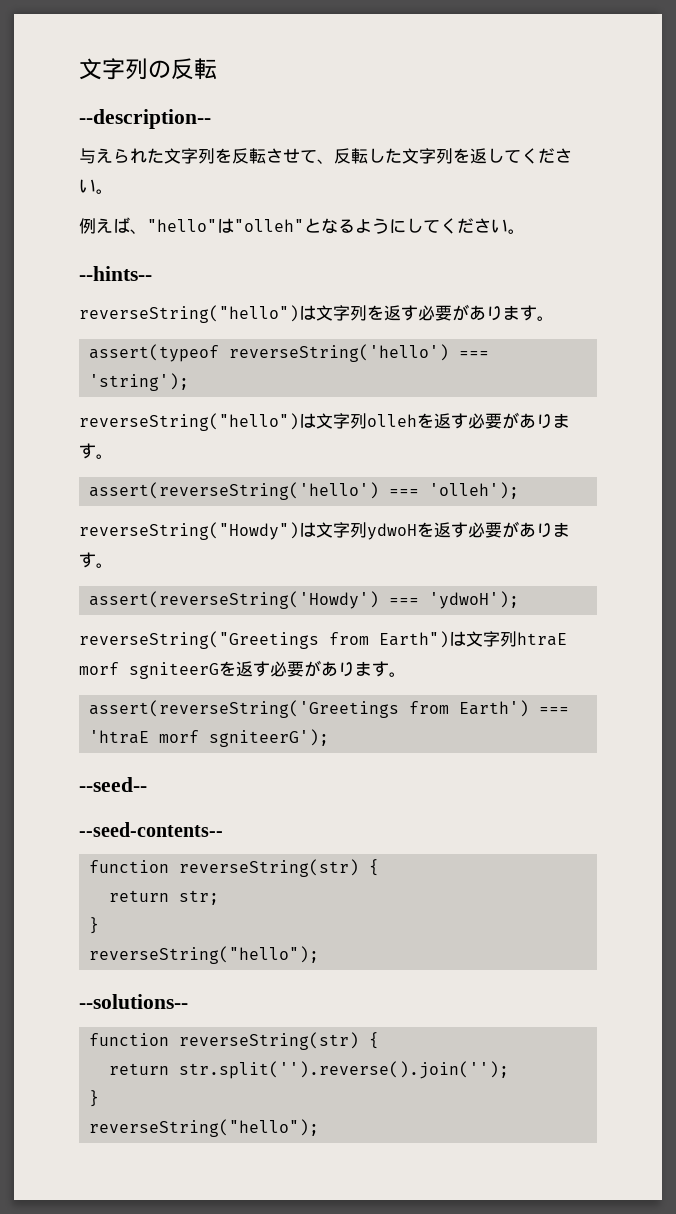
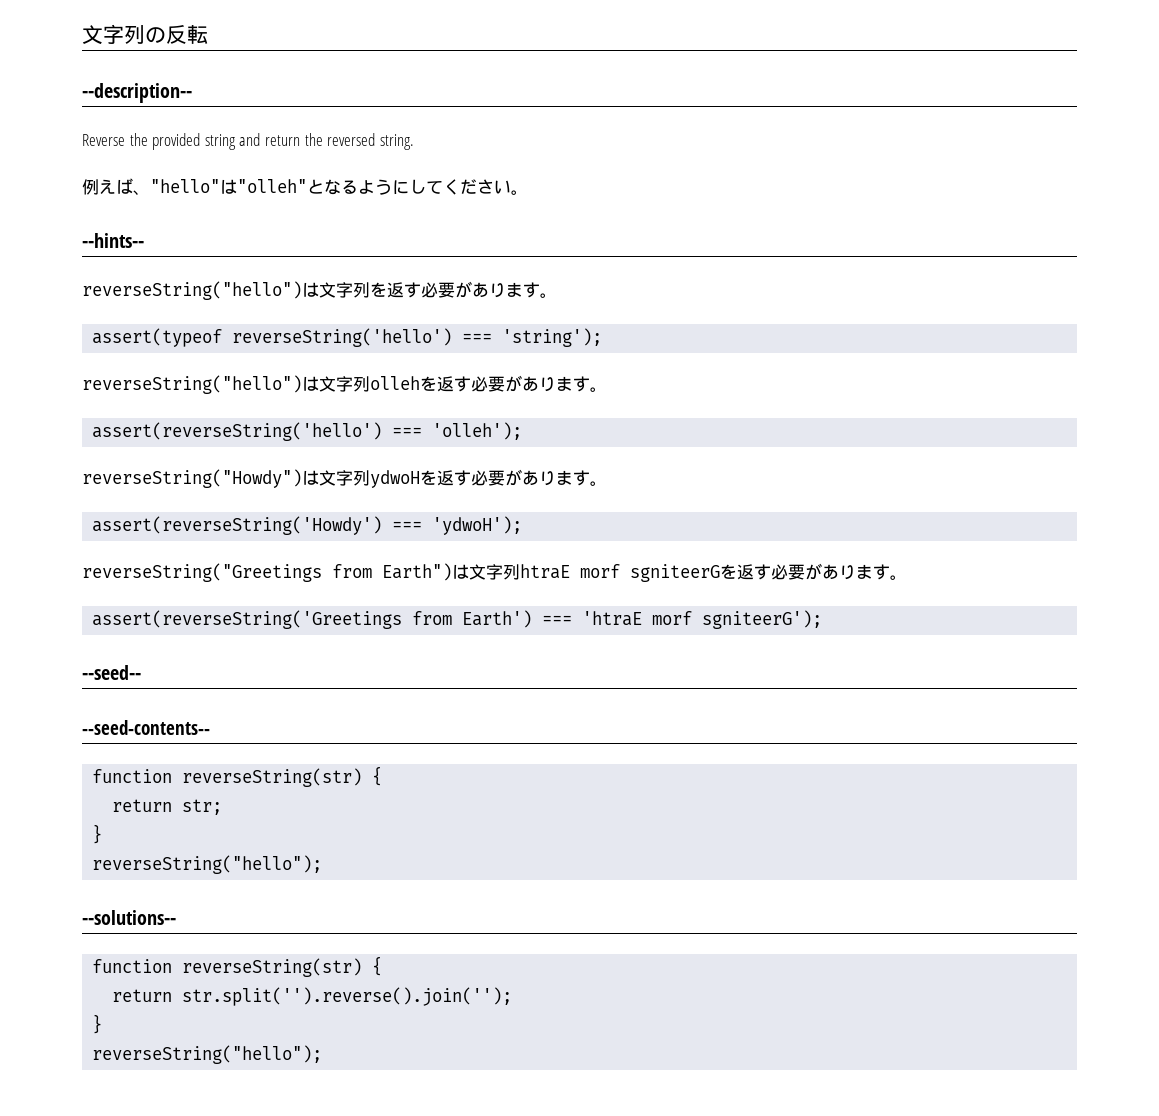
[79,148,572,164] [79,179,113,194] 与えられた文字列を反転させて、反転した文字列を返してください。 -> [82,133,414,150] Reverse the provided string and return the reversed string.

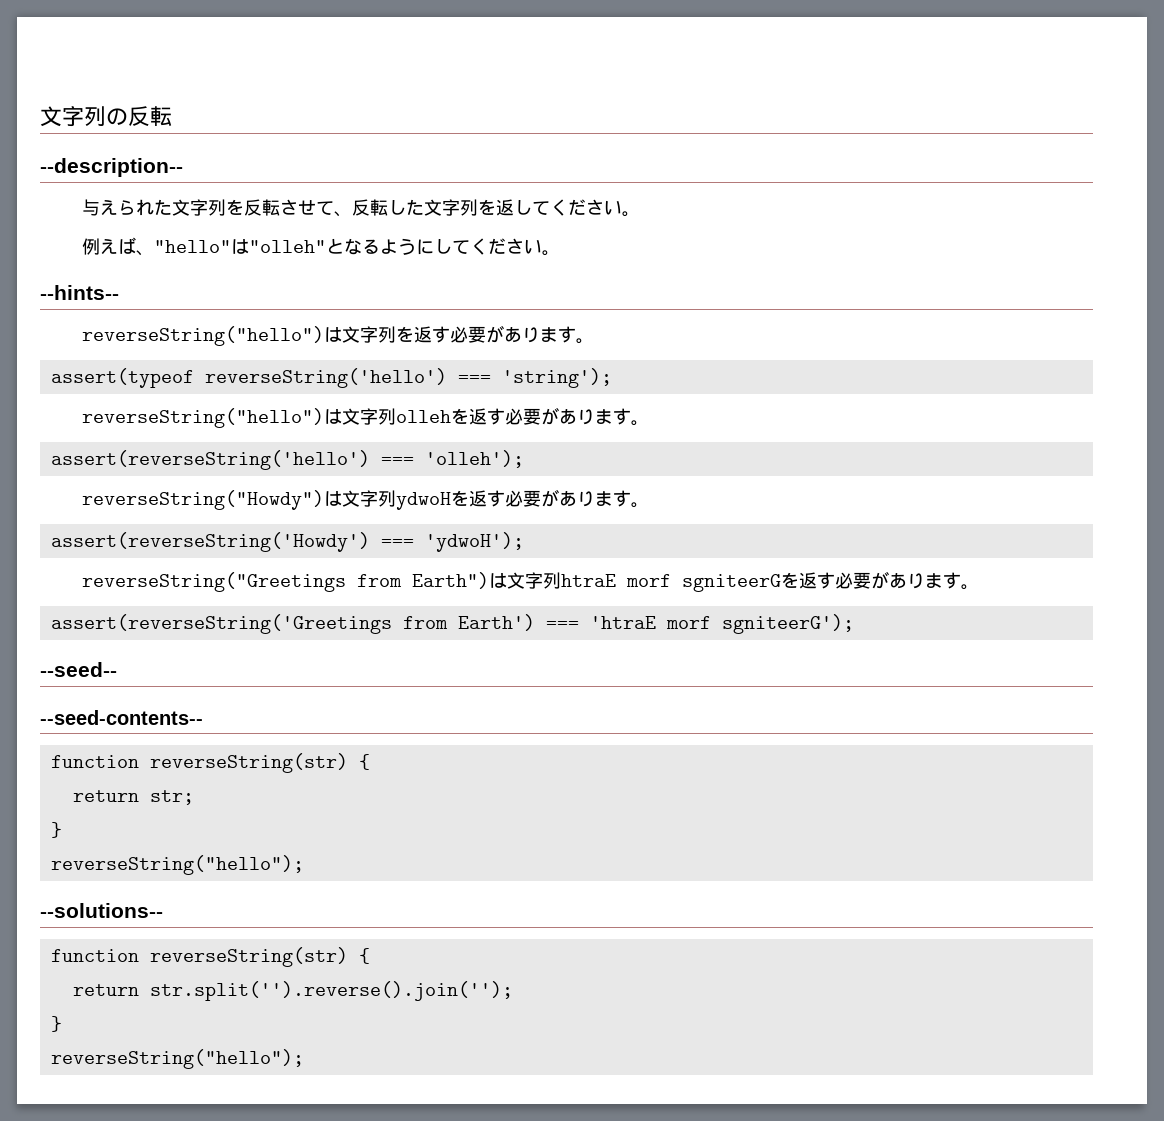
[82,133,414,150] Reverse the provided string and return the reversed string. -> [81,199,640,217] 与えられた文字列を反転させて、反転した文字列を返してください。

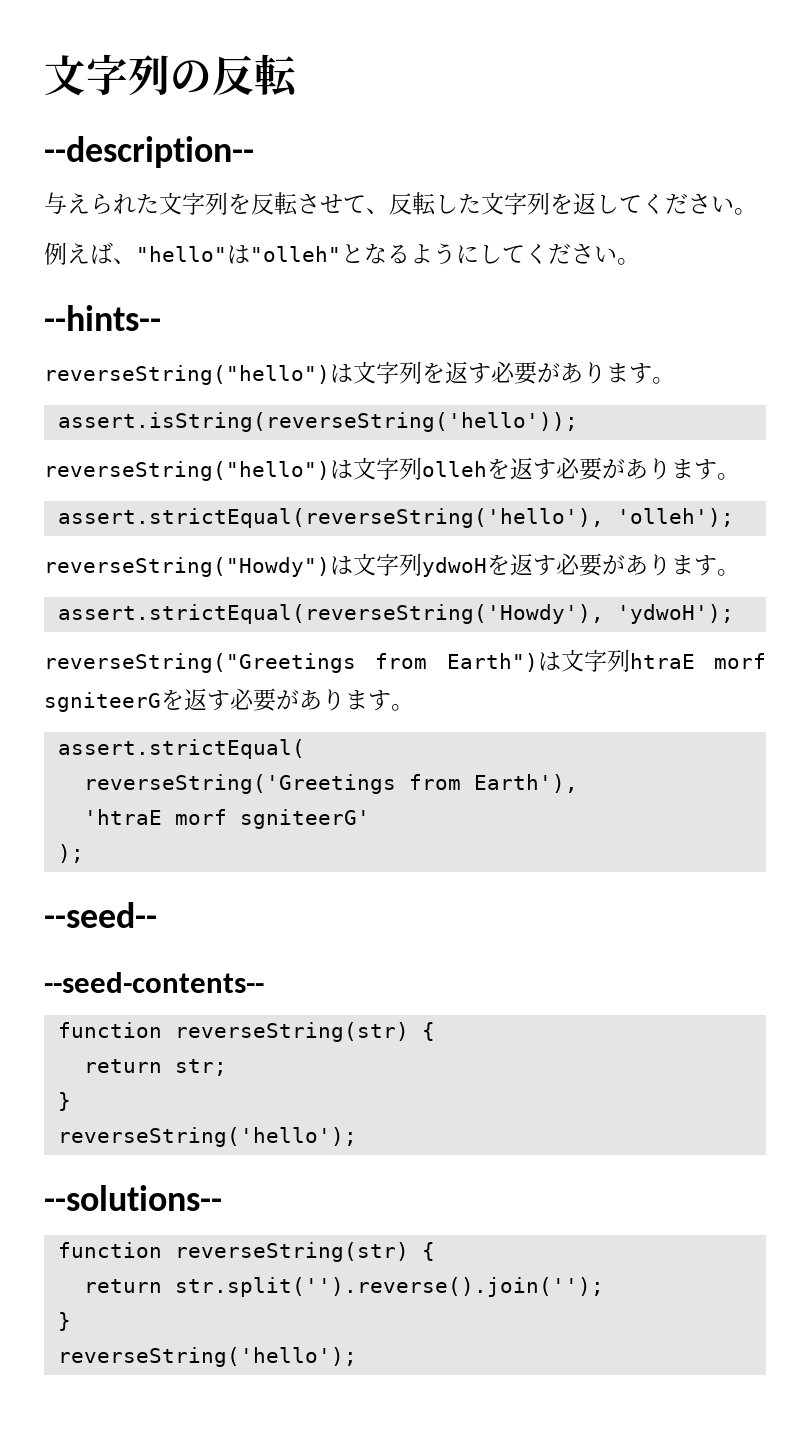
[50,368,612,388] assert(typeof reverseString('hello') === 'string'); -> [57,412,578,432] assert.isString(reverseString('hello'));
[50,450,414,470] assert(reverseString('hello') === -> [57,508,604,528] assert.strictEqual(reverseString('hello'),
[50,532,414,552] assert(reverseString('Howdy') === -> [57,604,604,624] assert.strictEqual(reverseString('Howdy'),
[50,614,854,634] assert(reverseString('Greetings from Earth') === 'htraE morf sgniteerG'); -> [57,739,305,759] [83,774,578,794] [83,809,370,829] [57,844,84,863] assert.strictEqual( // reverseString('Greetings from Earth'), // 'htraE morf sgniteerG' // );
[50,855,304,875] reverseString("hello"); -> [57,1127,357,1147] reverseString('hello');
[50,1049,304,1069] reverseString("hello"); -> [57,1347,357,1367] reverseString('hello');

